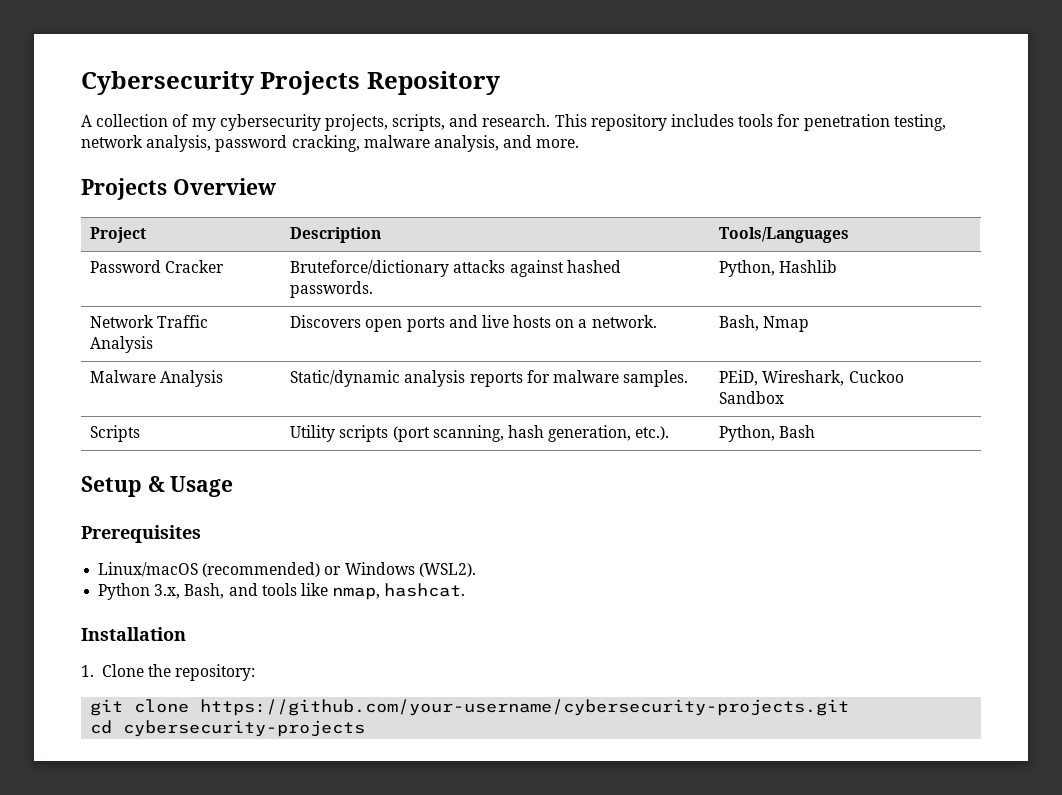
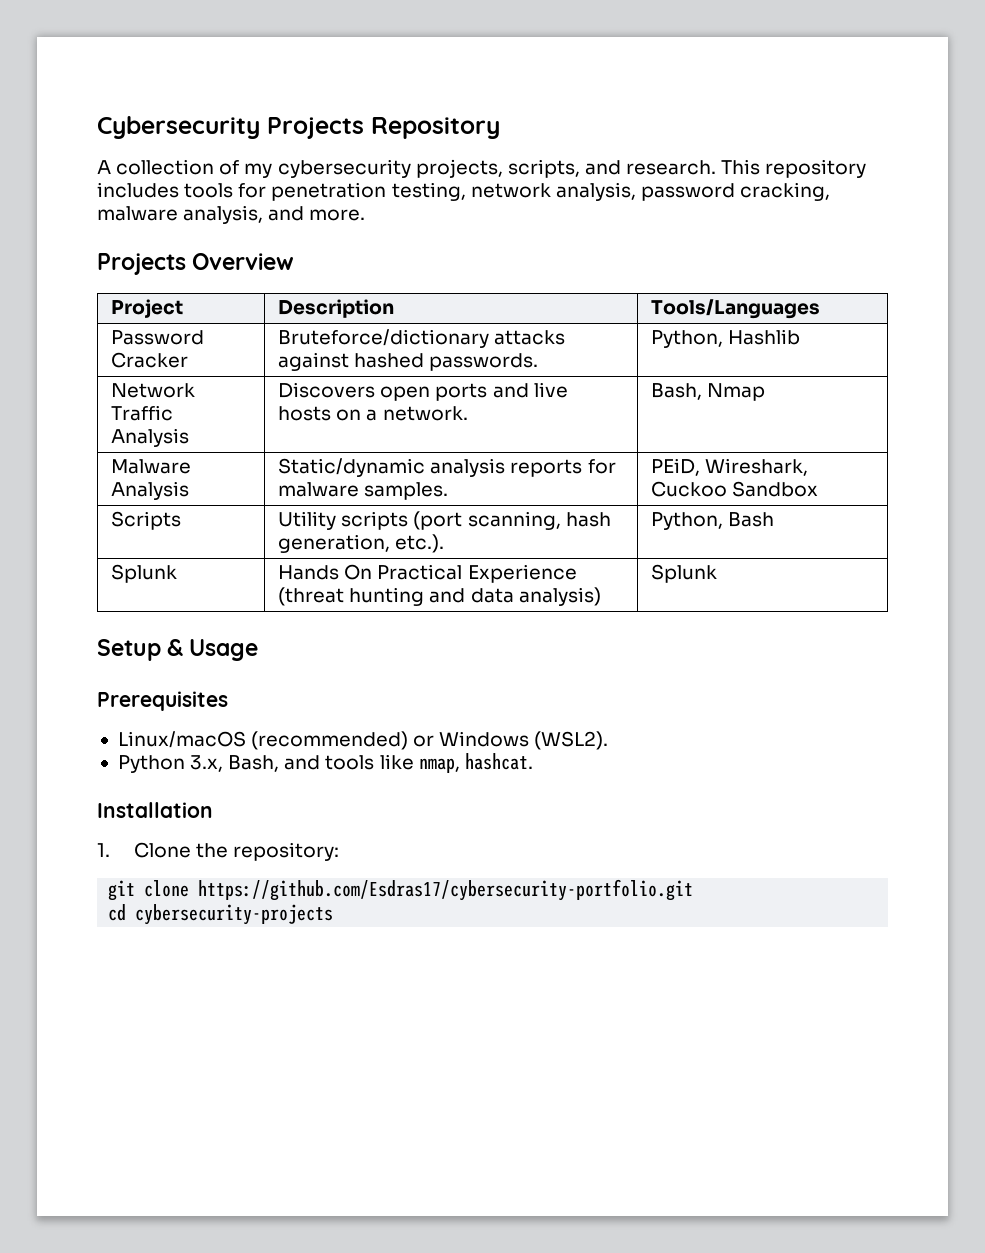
(816, 431) none -> [111,564,178,583] [278,564,577,583] [278,587,601,606] [651,564,718,583] // Splunk | Hands On Practical Experience (threat hunting and data analysis) | Splunk
[200,699,850,716] https://github.com/your-username/cybersecurity-projects.git -> [198,879,694,901] https://github.com/Esdras17/cybersecurity-portfolio.git

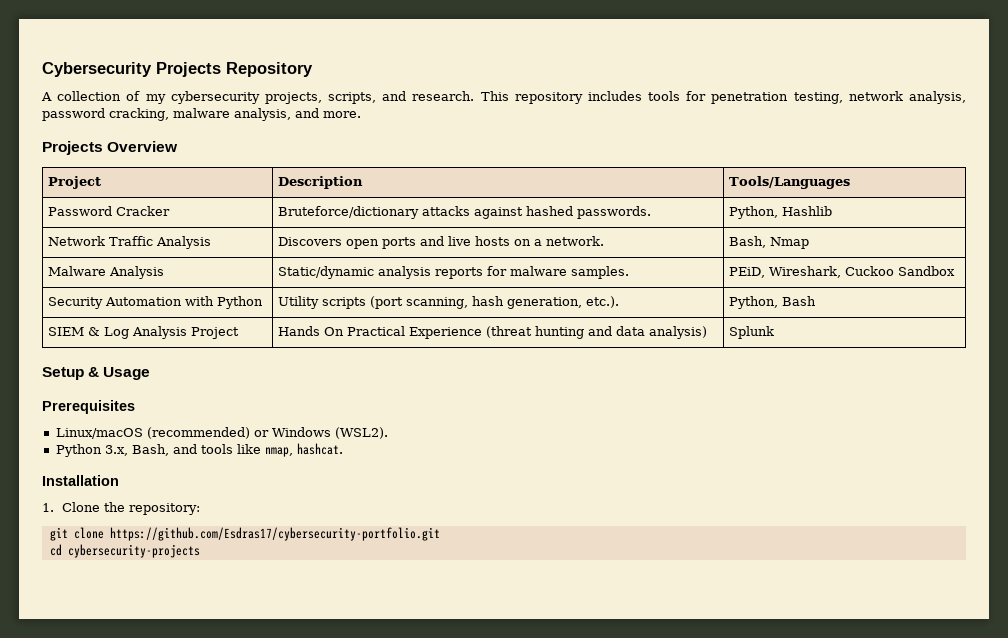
[111,511,182,530] Scripts -> [47,296,263,309] Security Automation with Python
[111,564,178,583] Splunk -> [47,326,239,339] SIEM & Log Analysis Project

